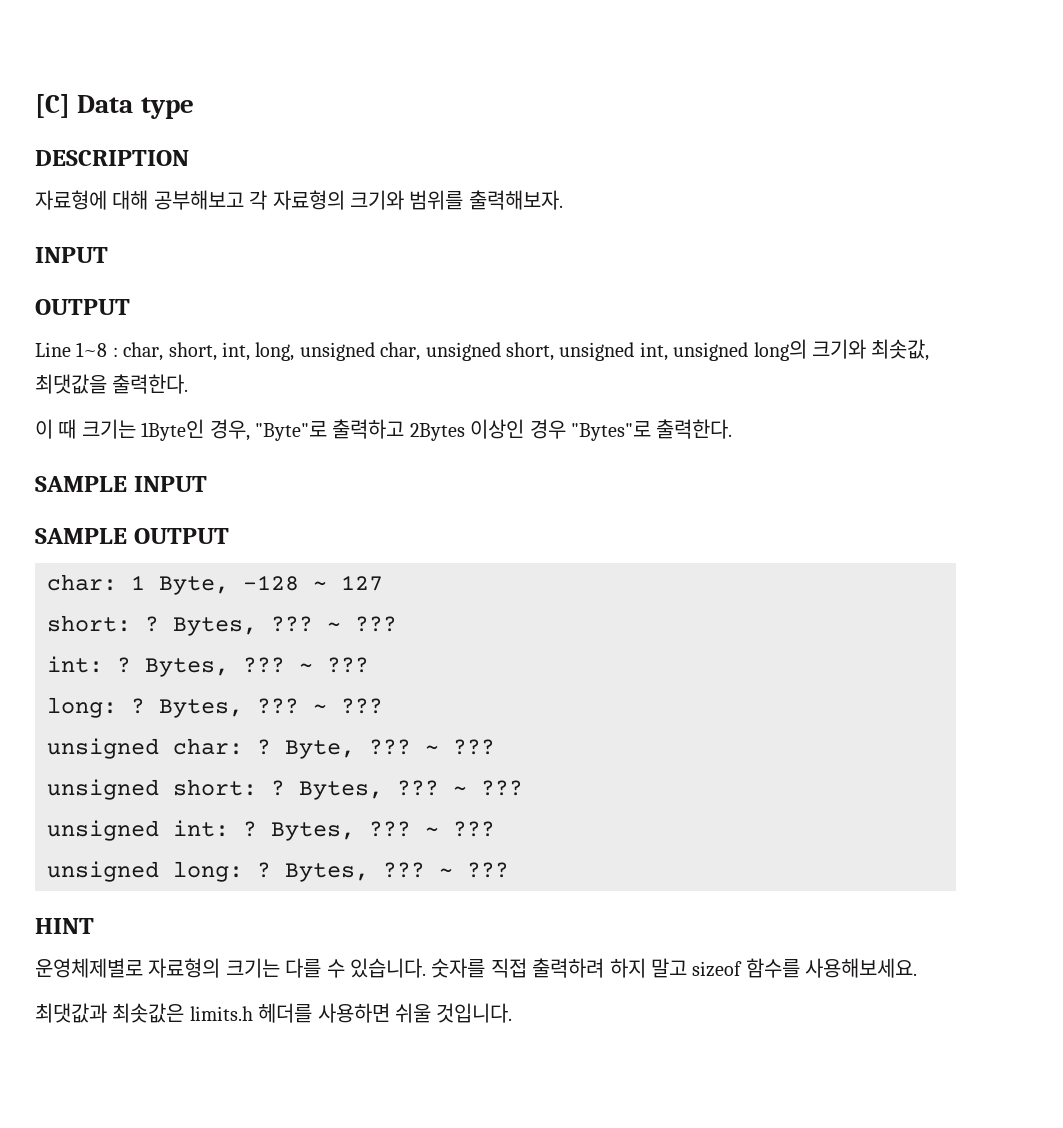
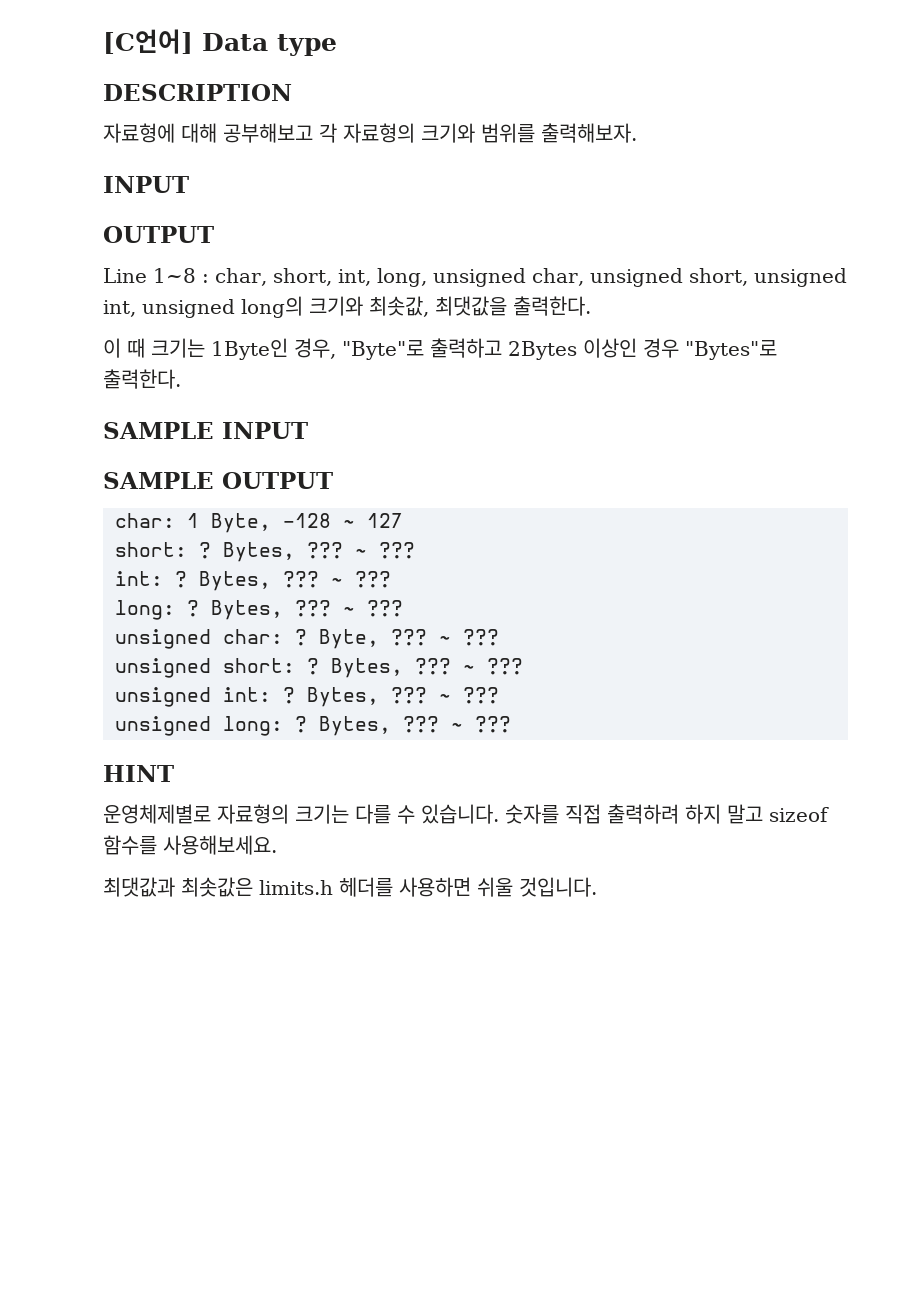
[35,94,70,118] [C] -> [103,29,193,54] [C언어]

